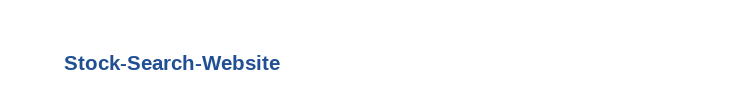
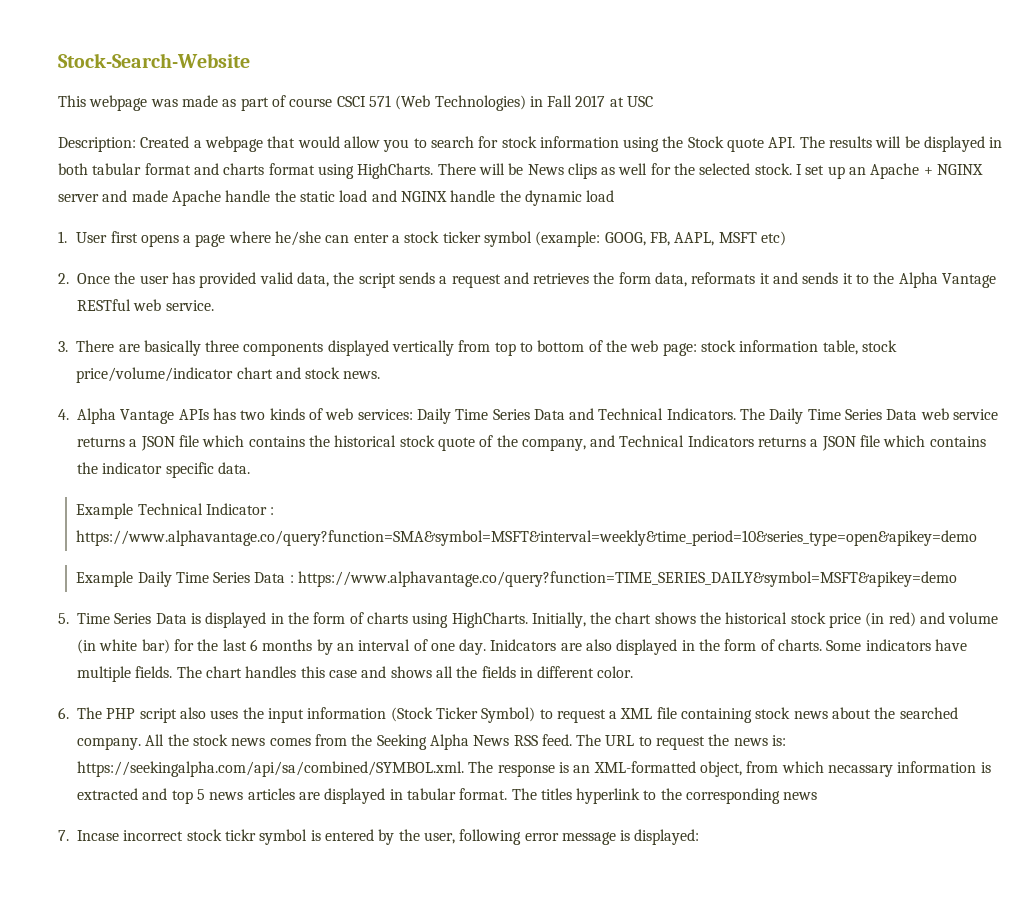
(280, 62) none -> [58,95,654,111] [58,136,1003,152] [58,163,984,179] [58,190,615,206] [58,231,786,247] [58,272,997,288] [77,299,214,311] [58,340,897,356] [76,367,381,383] [58,408,999,424] [77,435,986,451] [77,462,250,478] [76,503,275,519] [76,530,978,546] [76,571,958,587] [58,612,999,628] [77,639,968,655] [77,666,634,682] [58,707,958,723] [77,734,787,750] [77,761,991,777] [77,788,818,804] [58,829,700,845] // This webpage was made as part of course CSCI 571 (Web Technologies) in Fall 2017 at USC // Description: Created a webpage that would allow you to search for stock information using the Stock quote API. The results will be displayed in both tabular format and charts format using HighCharts. There will be News clips as well for the selected stock. I set up an Apache + NGINX server and made Apache handle the static load and NGINX handle the dynamic load // 1. User first opens a page where he/she can enter a stock ticker symbol (example: GOOG, FB, AAPL, MSFT etc) // 2. Once the user has provided valid data, the script sends a request and retrieves the form data, reformats it and sends it to the Alpha Vantage RESTful web service. // 3. There are basically three components displayed vertically from top to bottom of the web page: stock information table, stock price/volume/indicator chart and stock news. // 4. Alpha Vantage APIs has two kinds of web services: Daily Time Series Data and Technical Indicators. The Daily Time Series Data web service returns a JSON file which contains the historical stock quote of the company, and Technical Indicators returns a JSON file which contains the indicator specific data. // Example Technical Indicator : https://www.alphavantage.co/query?function=SMA&symbol=MSFT&interval=weekly&time_period=10&series_type=open&apikey=demo // Example Daily Time Series Data : https://www.alphavantage.co/query?function=TIME_SERIES_DAILY&symbol=MSFT&apikey=demo // 5. Time Series Data is displayed in the form of charts using HighCharts. Initially, the chart shows the historical stock price (in red) and volume (in white bar) for the last 6 months by an interval of one day. Inidcators are also displayed in the form of charts. Some indicators have multiple fields. The chart handles this case and shows all the fields in different color. // 6. The PHP script also uses the input information (Stock Ticker Symbol) to request a XML file containing stock news about the searched company. All the stock news comes from the Seeking Alpha News RSS feed. The URL to request the news is: https://seekingalpha.com/api/sa/combined/SYMBOL.xml. The response is an XML-formatted object, from which necassary information is extracted and top 5 news articles are displayed in tabular format. The titles hyperlink to the corresponding news // 7. Incase incorrect stock tickr symbol is entered by the user, following error message is displayed:

